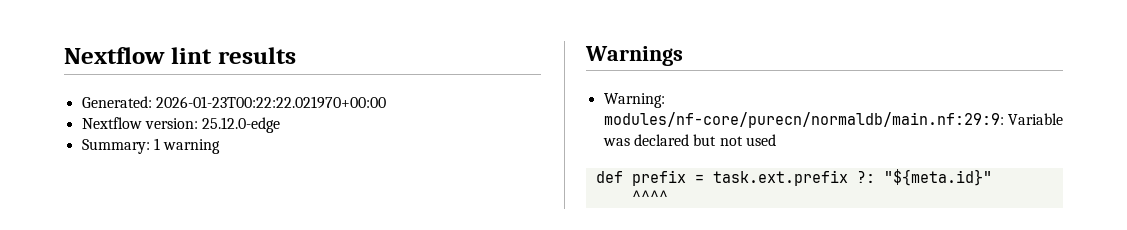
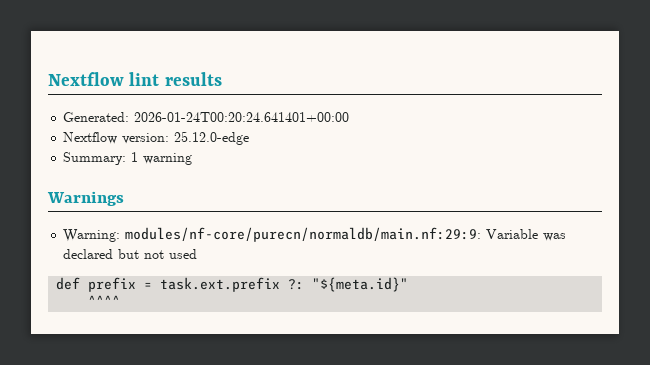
[155,96,386,109] 2026-01-23T00:22:22.021970+00:00 -> [134,112,350,122] 2026-01-24T00:20:24.641401+00:00

